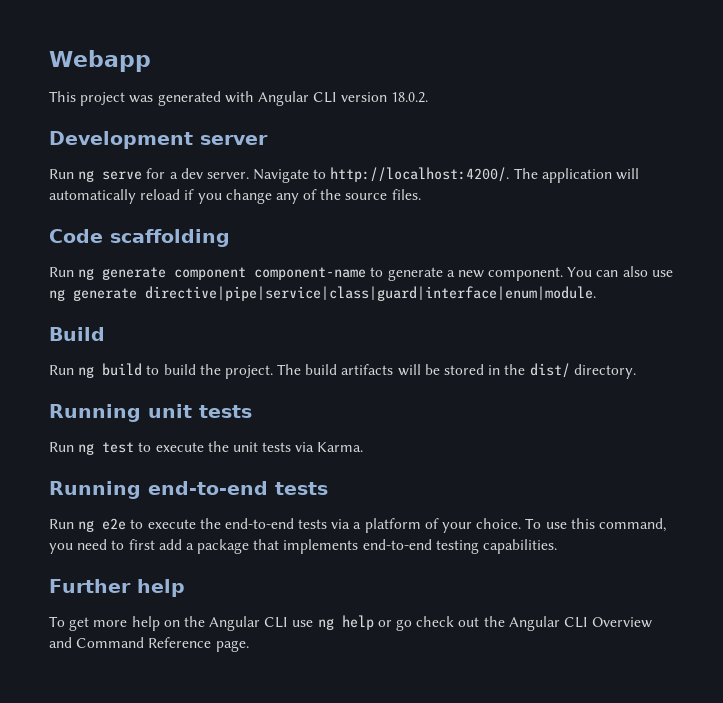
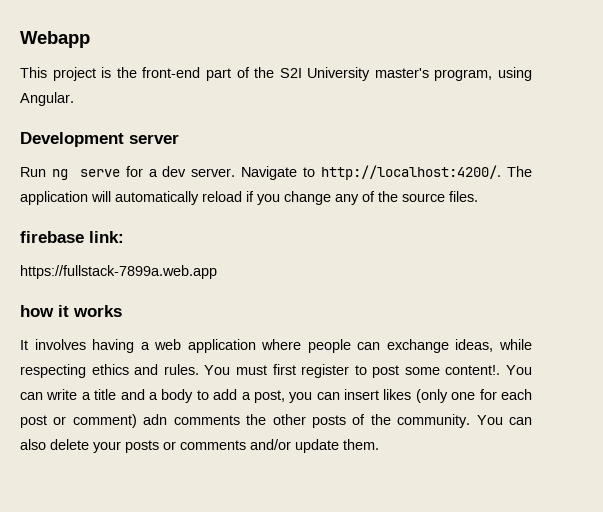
[129,91,429,106] was generated with Angular CLI version 18.0.2. -> [101,67,532,81] [20,92,74,106] is the front-end part of the S2I University master's program, using Angular.
[49,229,230,247] [49,266,673,281] [49,286,596,301] [49,327,105,341] [49,363,636,379] [49,404,252,422] [49,441,364,455] [49,481,328,499] [49,518,666,533] [49,539,558,554] [49,579,185,597] [49,615,653,631] [49,637,249,652] Code scaffolding // Run ng generate component component-name to generate a new component. You can also use ng generate directive|pipe|service|class|guard|interface|enum|module. // Build // Run ng build to build the project. The build artifacts will be stored in the dist/ directory. // Running unit tests // Run ng test to execute the unit tests via Karma. // Running end-to-end tests // Run ng e2e to execute the end-to-end tests via a platform of your choice. To use this command, you need to first add a package that implements end-to-end testing capabilities. // Further help // To get more help on the Angular CLI use ng help or go check out the Angular CLI Overview and Command Reference page. -> [20,231,124,243] [20,265,217,279] [20,305,122,317] [20,339,532,353] [20,364,532,378] [20,389,533,403] [20,414,533,428] [20,439,379,453] firebase link: // https://fullstack-7899a.web.app // how it works // It involves having a web application where people can exchange ideas, while respecting ethics and rules. You must first register to post some content!. You can write a title and a body to add a post, you can insert likes (only one for each post or comment) adn comments the other posts of the community. You can also delete your posts or comments and/or update them.

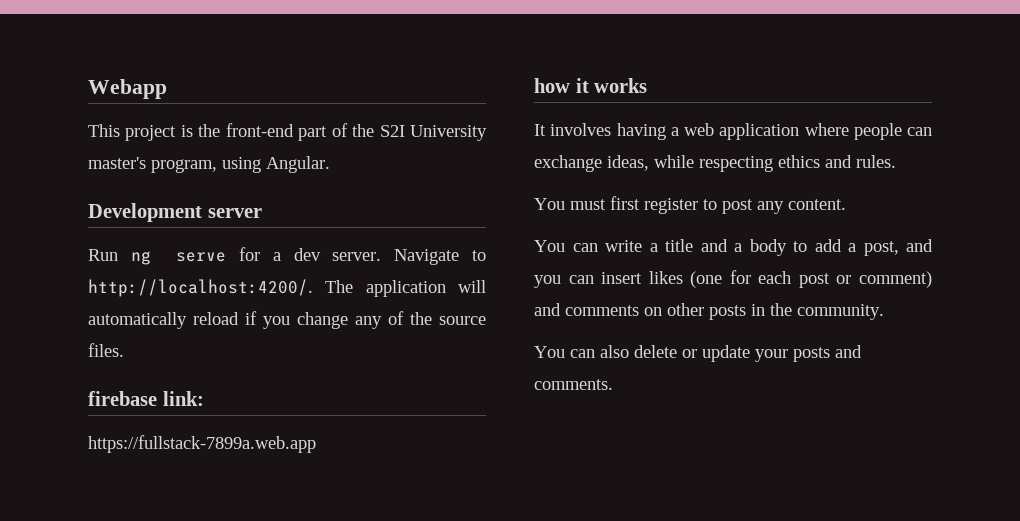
(199, 369) none -> (896, 161) //
[404,365,501,375] some content!. -> [757,199,846,214] any content. //
(285, 396) none -> [906,239,933,252] and
[415,389,476,403] (only one -> [690,271,723,288] (one
[143,414,267,425] adn comments the -> [534,303,662,316] and comments on
[352,414,366,425] of -> [751,304,765,316] in
(471, 421) none -> (884, 312) //
[93,439,379,453] your posts or comments and/or update them. -> [682,345,862,362] [534,379,613,390] or update your posts and comments.

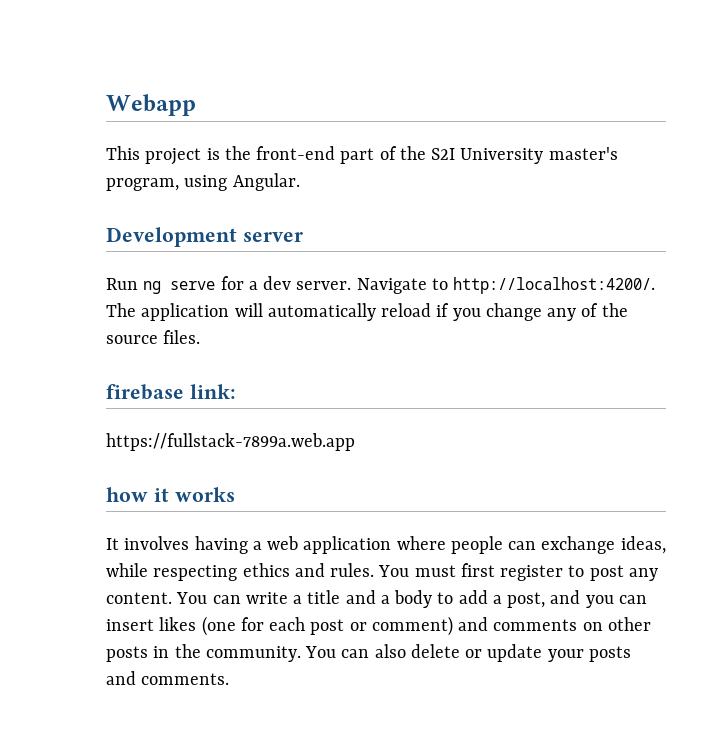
(896, 161) // -> (375, 570) none
(846, 204) // -> (172, 598) none
(884, 312) // -> (301, 654) none

